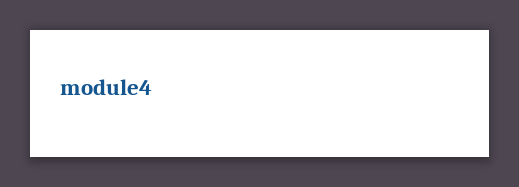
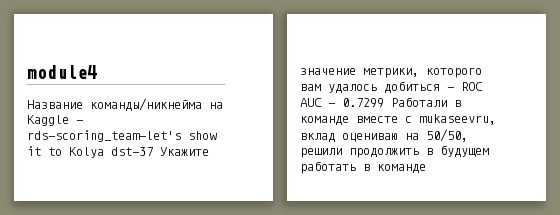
(152, 87) none -> [27,98,223,112] [27,115,83,126] [27,130,217,142] [27,146,209,158] [300,68,482,78] [300,81,483,94] [300,97,461,108] [300,114,496,126] [300,129,468,143] [300,145,489,158] [300,161,426,174] // Название команды/никнейма на Kaggle - rds-scoring_team-let's show it to Kolya dst-37 Укажите значение метрики, которого вам удалось добиться - ROC AUC - 0.7299 Работали в команде вместе с mukaseevru, вклад оцениваю на 50/50, решили продолжить в будущем работать в команде

